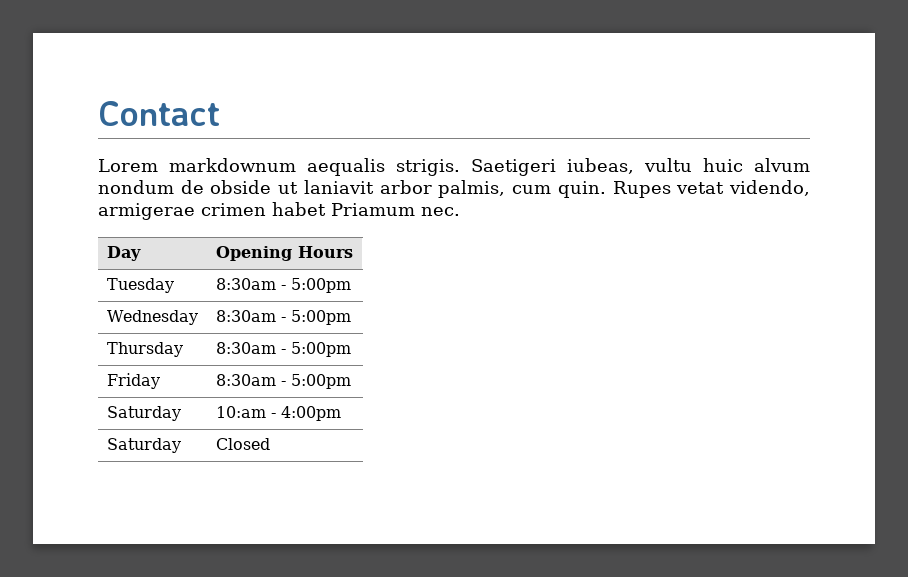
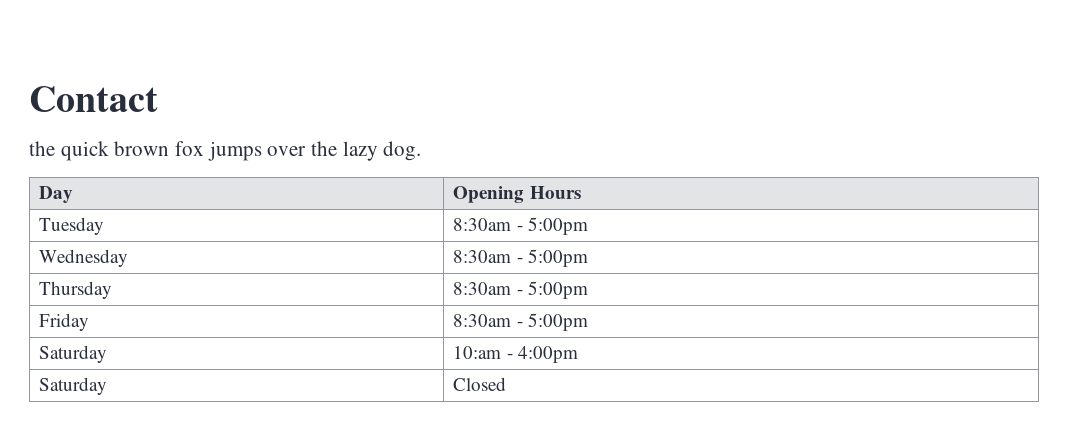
[98,158,810,176] [98,180,811,198] [98,202,460,220] Lorem markdownum aequalis strigis. Saetigeri iubeas, vultu huic alvum nondum de obside ut laniavit arbor palmis, cum quin. Rupes vetat videndo, armigerae crimen habet Priamum nec. -> [29,141,422,161] the quick brown fox jumps over the lazy dog.

